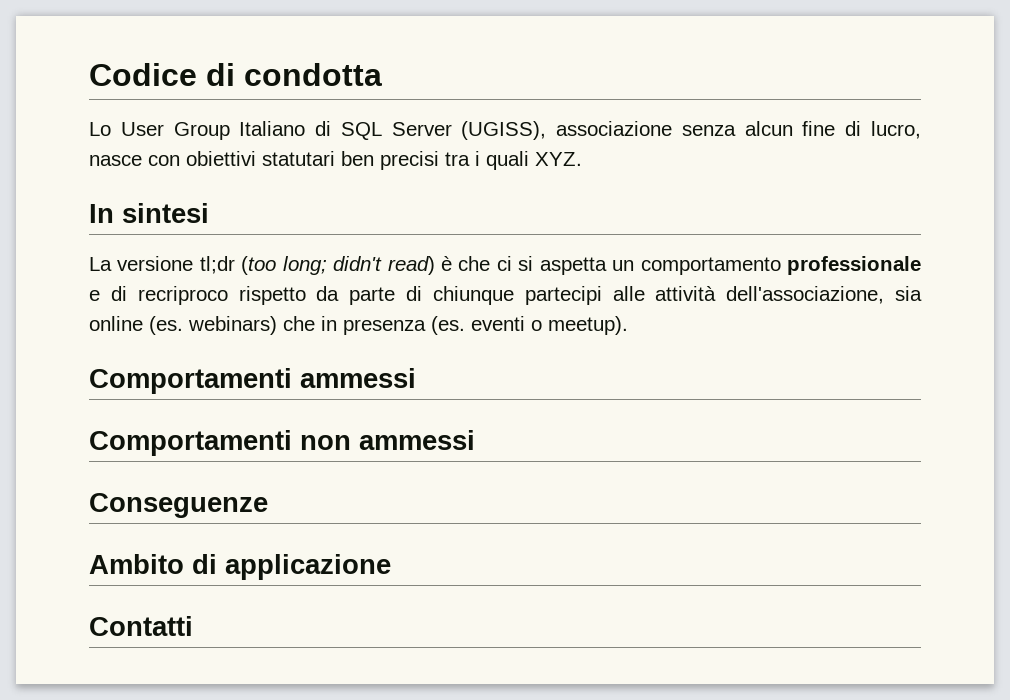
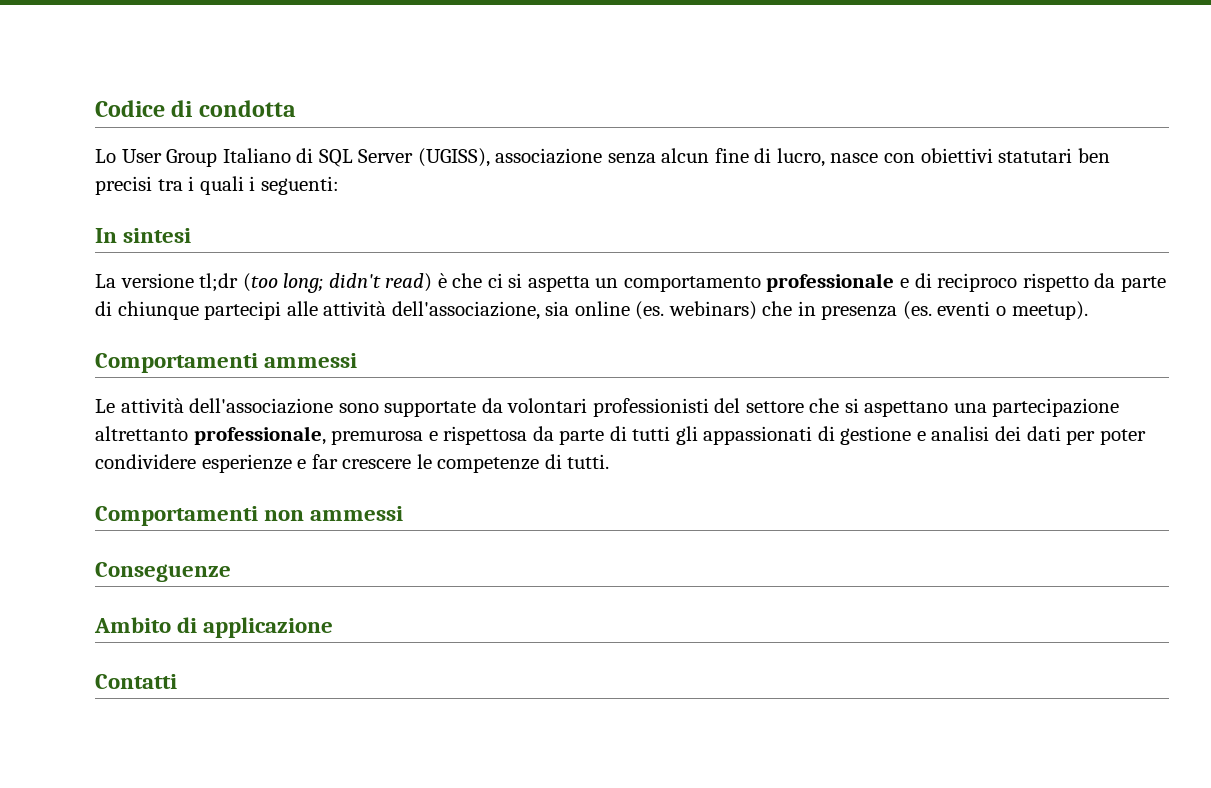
[535,152,582,166] XYZ. -> [249,176,339,195] i seguenti:
[137,286,228,305] recriproco -> [937,273,1018,292] reciproco
(416, 378) none -> [95,398,1120,417] [95,426,1146,445] [95,454,610,473] // Le attività dell'associazione sono supportate da volontari professionisti del settore che si aspettano una partecipazione altrettanto professionale, premurosa e rispettosa da parte di tutti gli appassionati di gestione e analisi dei dati per poter condividere esperienze e far crescere le competenze di tutti.

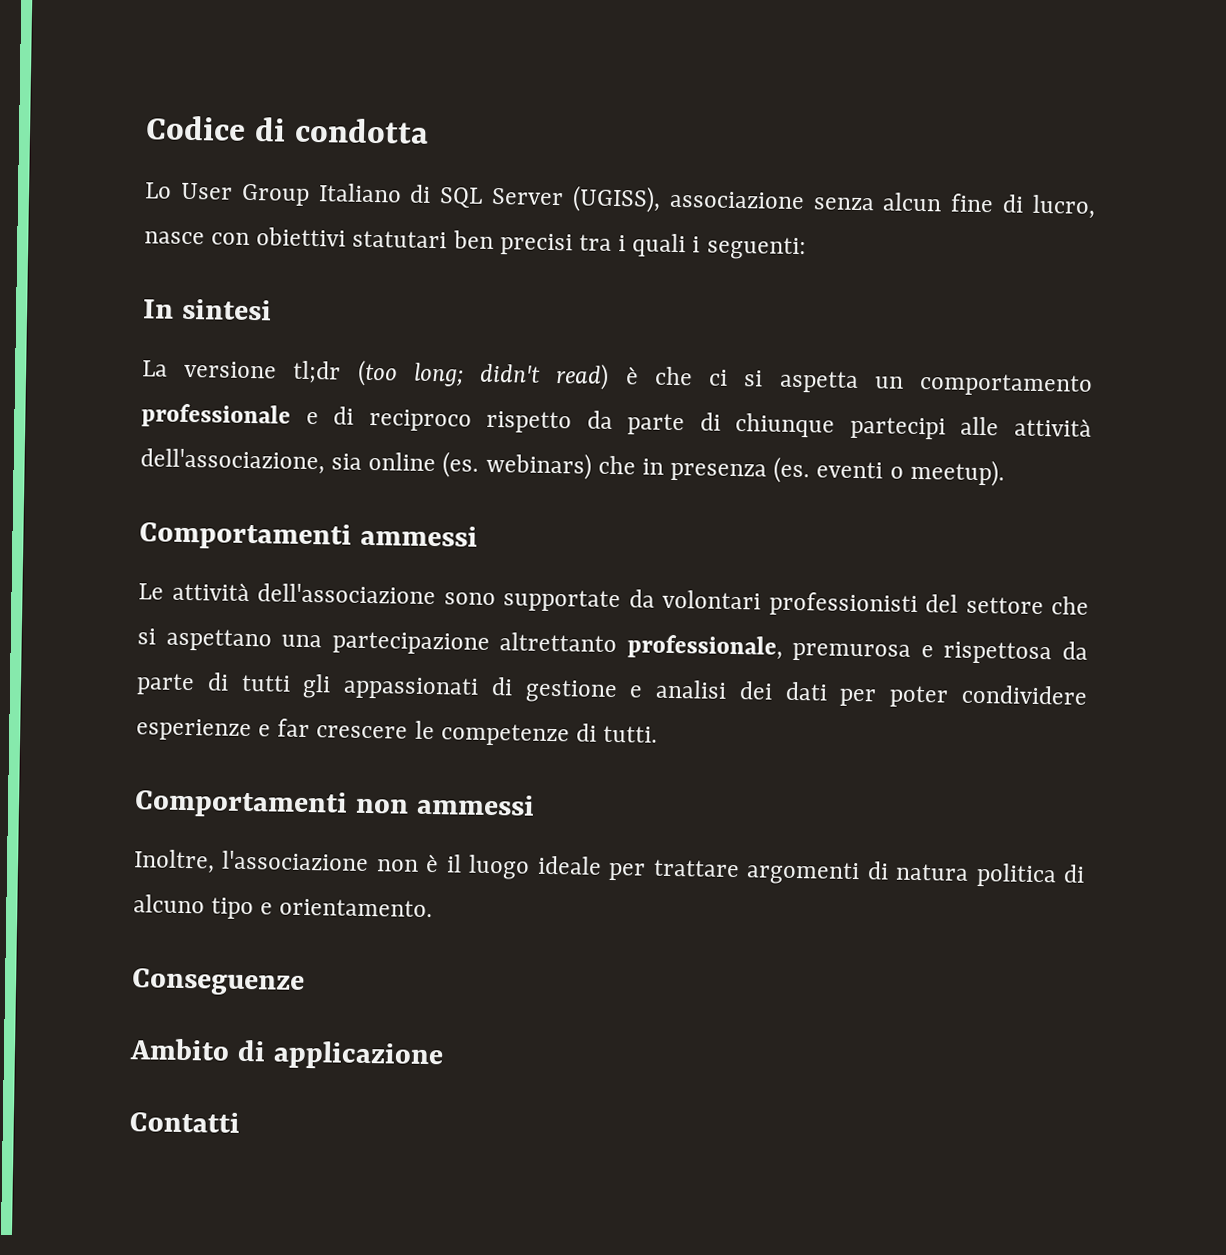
(404, 513) none -> [133,849,1085,888] [133,894,434,920] // Inoltre, l'associazione non è il luogo ideale per trattare argomenti di natura politica di alcuno tipo e orientamento.

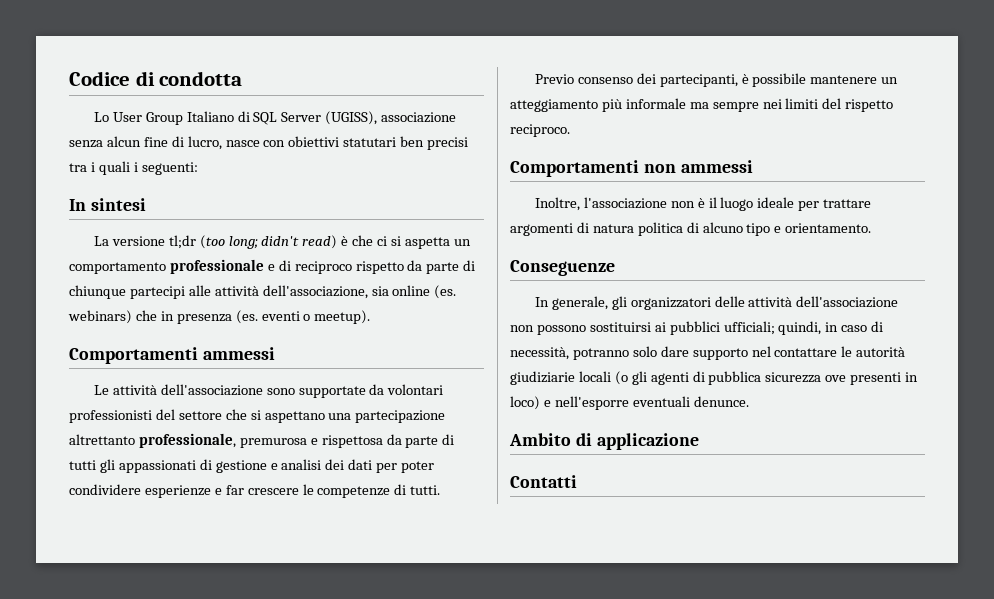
(659, 734) none -> [534,73,899,87] [510,98,894,112] [510,124,570,137] // Previo consenso dei partecipanti, è possibile mantenere un atteggiamento più informale ma sempre nei limiti del rispetto reciproco.
(305, 982) none -> [534,296,899,310] [510,321,884,335] [510,346,906,360] [510,371,919,385] [510,396,749,410] // In generale, gli organizzatori delle attività dell'associazione non possono sostituirsi ai pubblici ufficiali; quindi, in caso di necessità, potranno solo dare supporto nel contattare le autorità giudiziarie locali (o gli agenti di pubblica sicurezza ove presenti in loco) e nell'esporre eventuali denunce.

